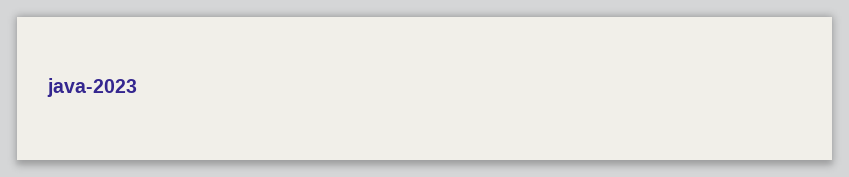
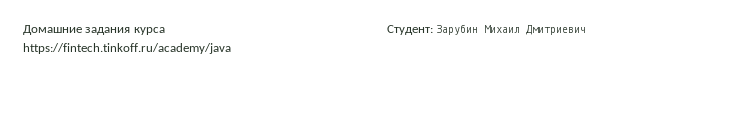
[47,78,137,97] java-2023 -> [23,25,165,35] [23,43,231,54] [387,24,587,35] Домашние задания курса https://fintech.tinkoff.ru/academy/java // Студент: Зарубин Михаил Дмитриевич

